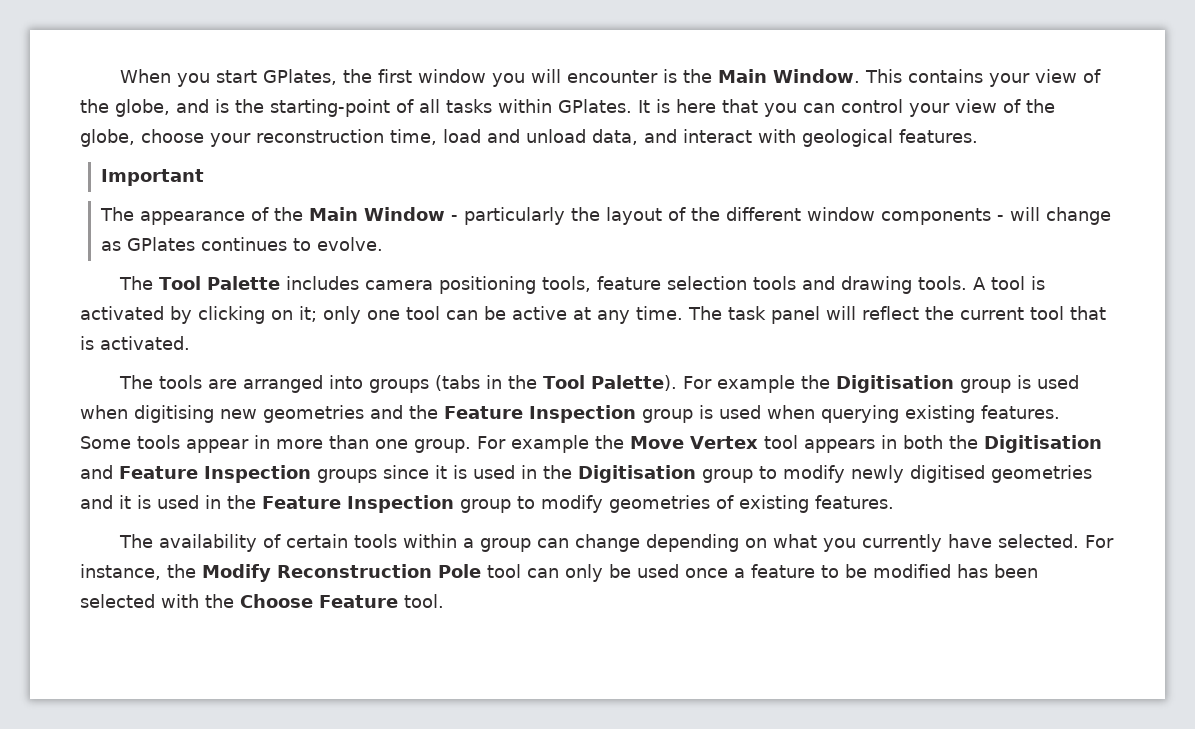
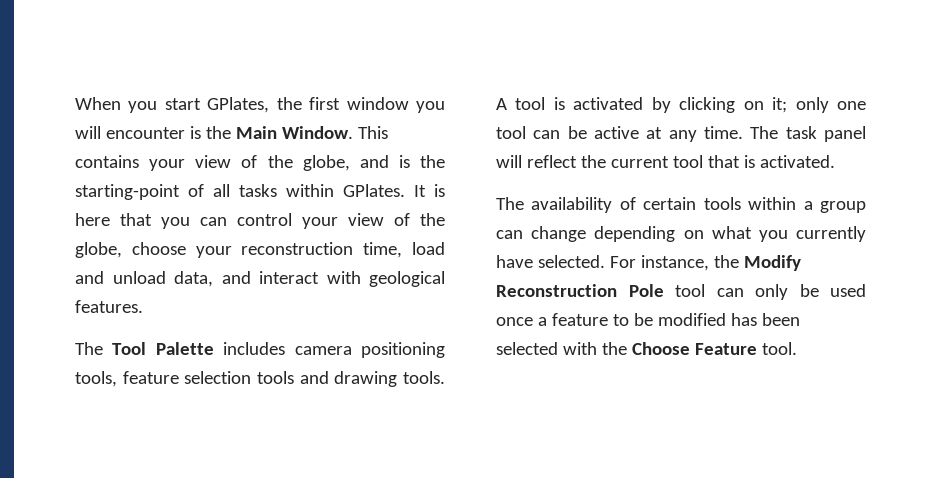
[100,169,204,186] [99,207,1111,225] [100,237,383,251] // Important // The appearance of the Main Window - particularly the layout of the different window components - will change as GPlates continues to evolve. -> (143, 306) none
[119,375,1079,393] [80,405,1060,423] [80,435,1102,453] [80,465,1092,483] [80,495,894,513] // The tools are arranged into groups (tabs in the Tool Palette). For example the Digitisation group is used when digitising new geometries and the Feature Inspection group is used when querying existing features. Some tools appear in more than one group. For example the Move Vertex tool appears in both the Digitisation and Feature Inspection groups since it is used in the Digitisation group to modify newly digitised geometries and it is used in the Feature Inspection group to modify geometries of existing features. -> (835, 161) none

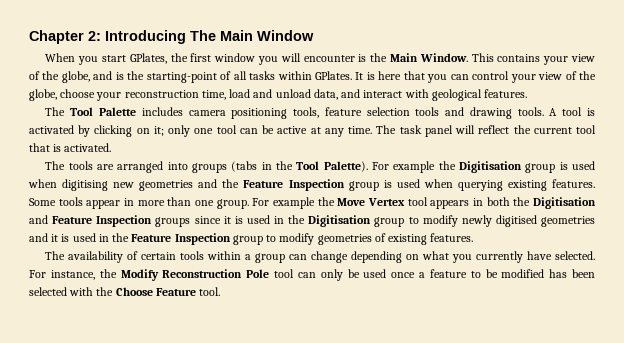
(75, 103) none -> [29,30,314,44] Chapter 2: Introducing The Main Window //
(835, 161) none -> [45,161,595,173] [28,179,595,191] [29,197,597,209] [29,215,595,227] [29,233,474,245] // The tools are arranged into groups (tabs in the Tool Palette). For example the Digitisation group is used when digitising new geometries and the Feature Inspection group is used when querying existing features. Some tools appear in more than one group. For example the Move Vertex tool appears in both the Digitisation and Feature Inspection groups since it is used in the Digitisation group to modify newly digitised geometries and it is used in the Feature Inspection group to modify geometries of existing features.

